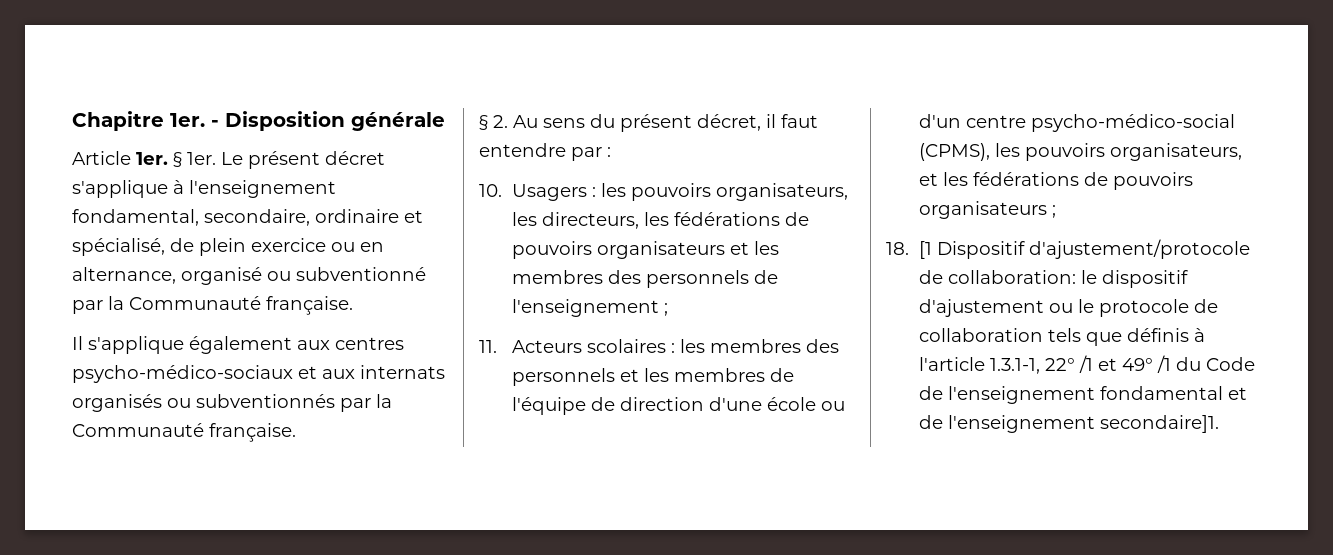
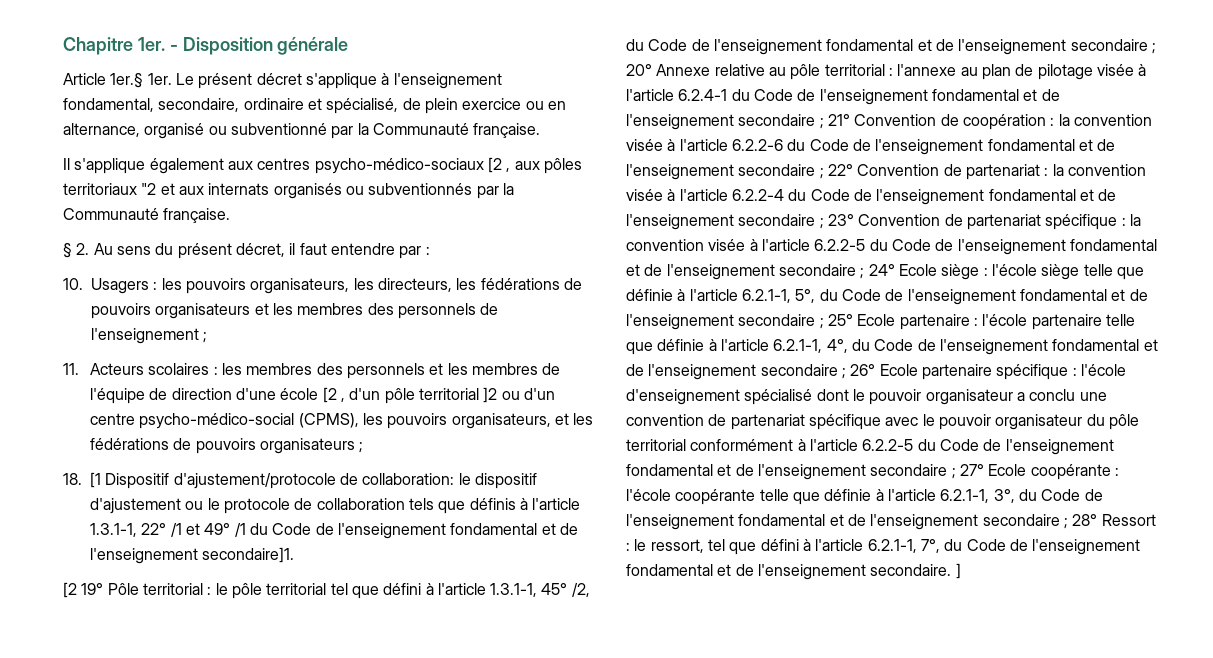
[136,152,182,167] 1er. § -> [110,73,144,88] 1er.§
(293, 374) none -> [487,157,582,174] [63,183,157,195] [2 , aux pôles territoriaux "2
(817, 404) none -> [322,387,498,404] [2 , d'un pôle territorial ]2
(1220, 424) none -> [63,582,590,599] [626,39,1156,55] [626,64,1147,80] [626,89,1060,105] [626,114,1152,130] [626,139,1116,155] [626,164,1146,180] [626,189,1117,205] [626,214,1141,230] [626,239,1157,255] [626,264,1144,280] [626,289,1148,305] [626,314,1135,330] [626,339,1158,355] [626,364,1126,380] [626,389,1107,405] [626,414,1139,430] [626,439,1114,455] [626,464,1119,480] [626,489,1103,505] [626,514,1156,530] [626,539,1141,555] [626,563,961,580] // [2 19° Pôle territorial : le pôle territorial tel que défini à l'article 1.3.1-1, 45° /2, du Code de l'enseignement fondamental et de l'enseignement secondaire ; 20° Annexe relative au pôle territorial : l'annexe au plan de pilotage visée à l'article 6.2.4-1 du Code de l'enseignement fondamental et de l'enseignement secondaire ; 21° Convention de coopération : la convention visée à l'article 6.2.2-6 du Code de l'enseignement fondamental et de l'enseignement secondaire ; 22° Convention de partenariat : la convention visée à l'article 6.2.2-4 du Code de l'enseignement fondamental et de l'enseignement secondaire ; 23° Convention de partenariat spécifique : la convention visée à l'article 6.2.2-5 du Code de l'enseignement fondamental et de l'enseignement secondaire ; 24° Ecole siège : l'école siège telle que définie à l'article 6.2.1-1, 5°, du Code de l'enseignement fondamental et de l'enseignement secondaire ; 25° Ecole partenaire : l'école partenaire telle que définie à l'article 6.2.1-1, 4°, du Code de l'enseignement fondamental et de l'enseignement secondaire ; 26° Ecole partenaire spécifique : l'école d'enseignement spécialisé dont le pouvoir organisateur a conclu une convention de partenariat spécifique avec le pouvoir organisateur du pôle territorial conformément à l'article 6.2.2-5 du Code de l'enseignement fondamental et de l'enseignement secondaire ; 27° Ecole coopérante : l'école coopérante telle que définie à l'article 6.2.1-1, 3°, du Code de l'enseignement fondamental et de l'enseignement secondaire ; 28° Ressort : le ressort, tel que défini à l'article 6.2.1-1, 7°, du Code de l'enseignement fondamental et de l'enseignement secondaire. ]

